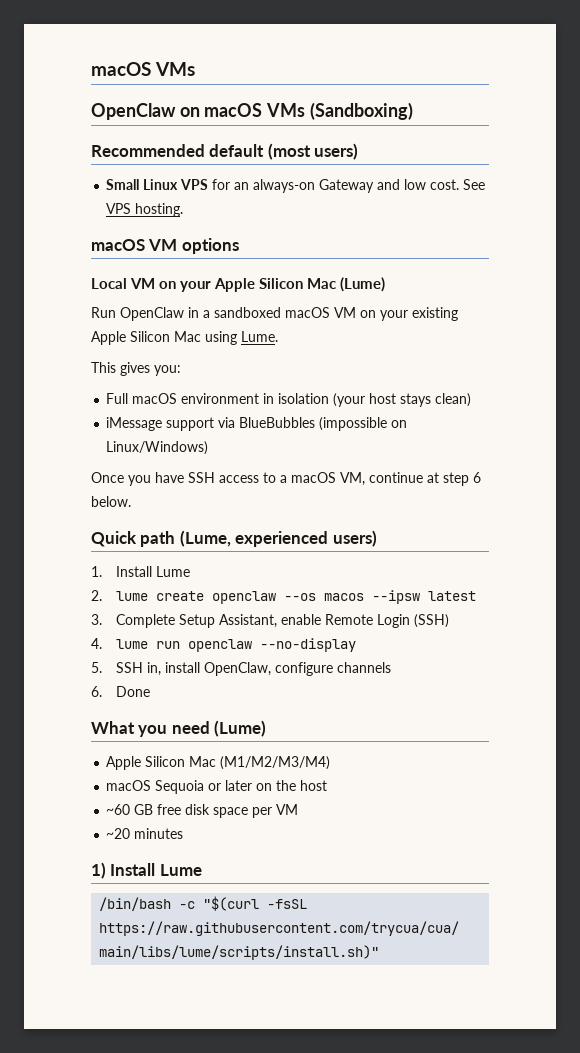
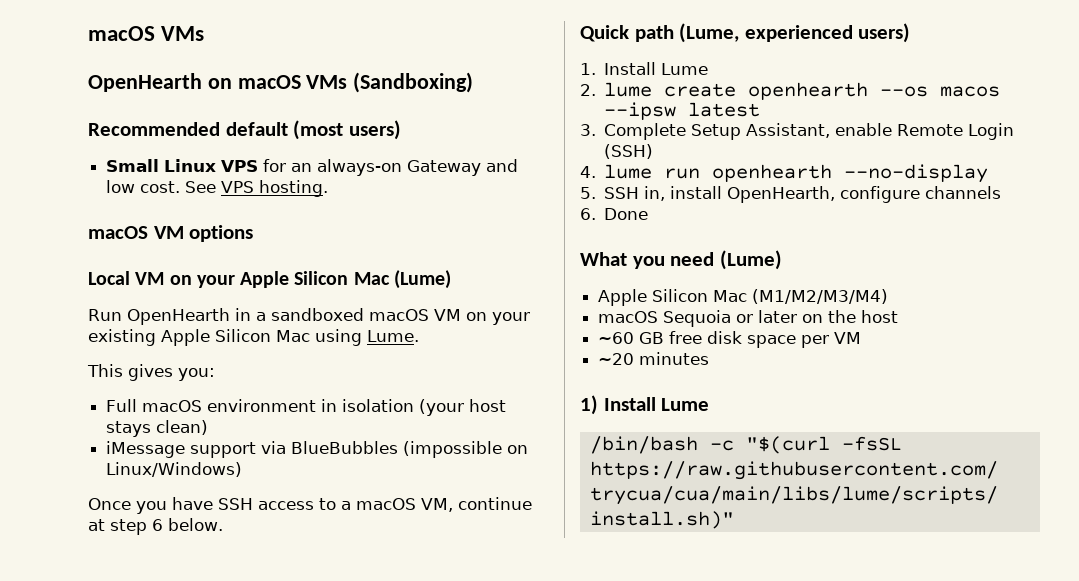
[91,103,176,120] OpenClaw -> [88,73,202,92] OpenHearth
[120,307,184,321] OpenClaw -> [127,308,230,325] OpenHearth
[212,591,277,604] openclaw -> [748,82,869,100] openhearth
[188,639,253,652] openclaw -> [712,164,833,182] openhearth
[204,662,272,676] OpenClaw, -> [727,186,836,203] OpenHearth,

